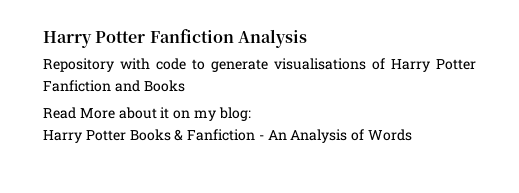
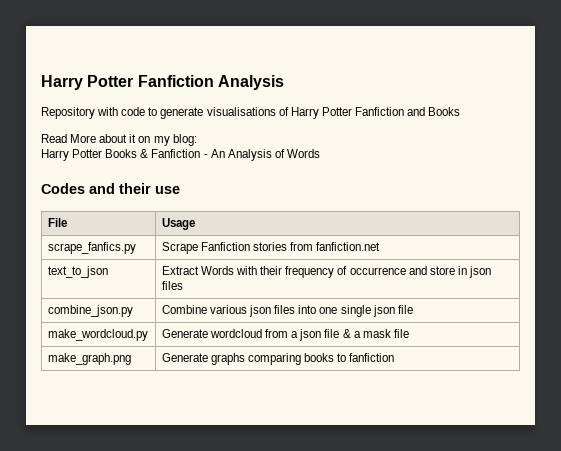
(413, 135) none -> [41,183,180,194] [47,218,67,227] [161,218,195,230] [47,242,136,254] [161,242,381,254] [47,266,108,278] [161,266,491,278] [161,281,183,290] [47,305,133,317] [161,305,413,317] [47,329,148,341] [161,329,409,341] [47,353,131,365] [161,353,395,365] // Codes and their use // File | Usage // scrape_fanfics.py | Scrape Fanfiction stories from fanfiction.net // text_to_json | Extract Words with their frequency of occurrence and store in json files // combine_json.py | Combine various json files into one single json file // make_wordcloud.py | Generate wordcloud from a json file & a mask file // make_graph.png | Generate graphs comparing books to fanfiction

